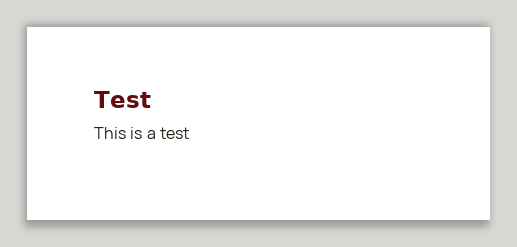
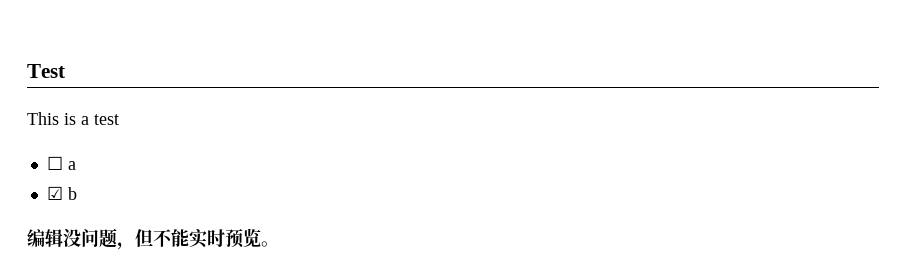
(189, 133) none -> [46,156,76,170] [46,186,77,200] [27,228,279,250] // ☐ a // ☑ b // 编辑没问题，但不能实时预览。

